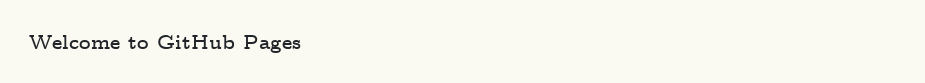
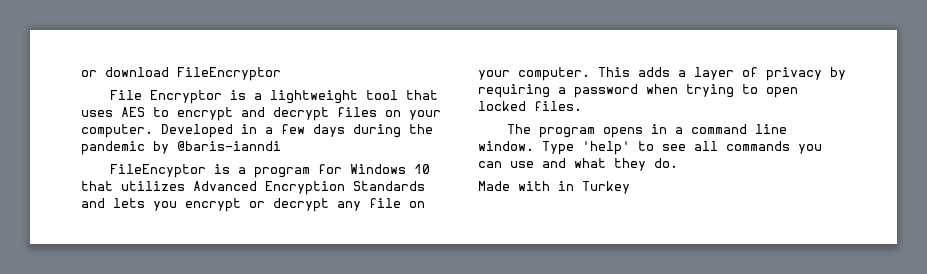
[29,35,301,53] Welcome to GitHub Pages -> [81,67,281,81] [110,90,439,104] [81,107,441,121] [81,124,433,138] [81,141,281,155] [110,164,431,178] [81,181,425,195] [81,198,425,212] [478,67,846,81] [478,84,798,98] [478,101,582,111] [507,124,788,138] [478,141,822,155] [478,158,678,171] [478,181,630,194] or download FileEncryptor // File Encryptor is a lightweight tool that uses AES to encrypt and decrypt files on your computer. Developed in a few days during the pandemic by @baris-ianndi // FileEncyptor is a program for Windows 10 that utilizes Advanced Encryption Standards and lets you encrypt or decrypt any file on your computer. This adds a layer of privacy by requiring a password when trying to open locked files. // The program opens in a command line window. Type 'help' to see all commands you can use and what they do. // Made with in Turkey

